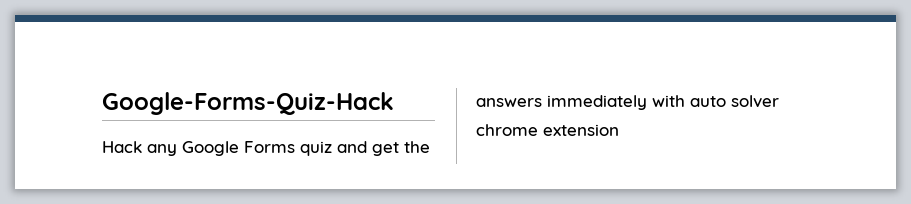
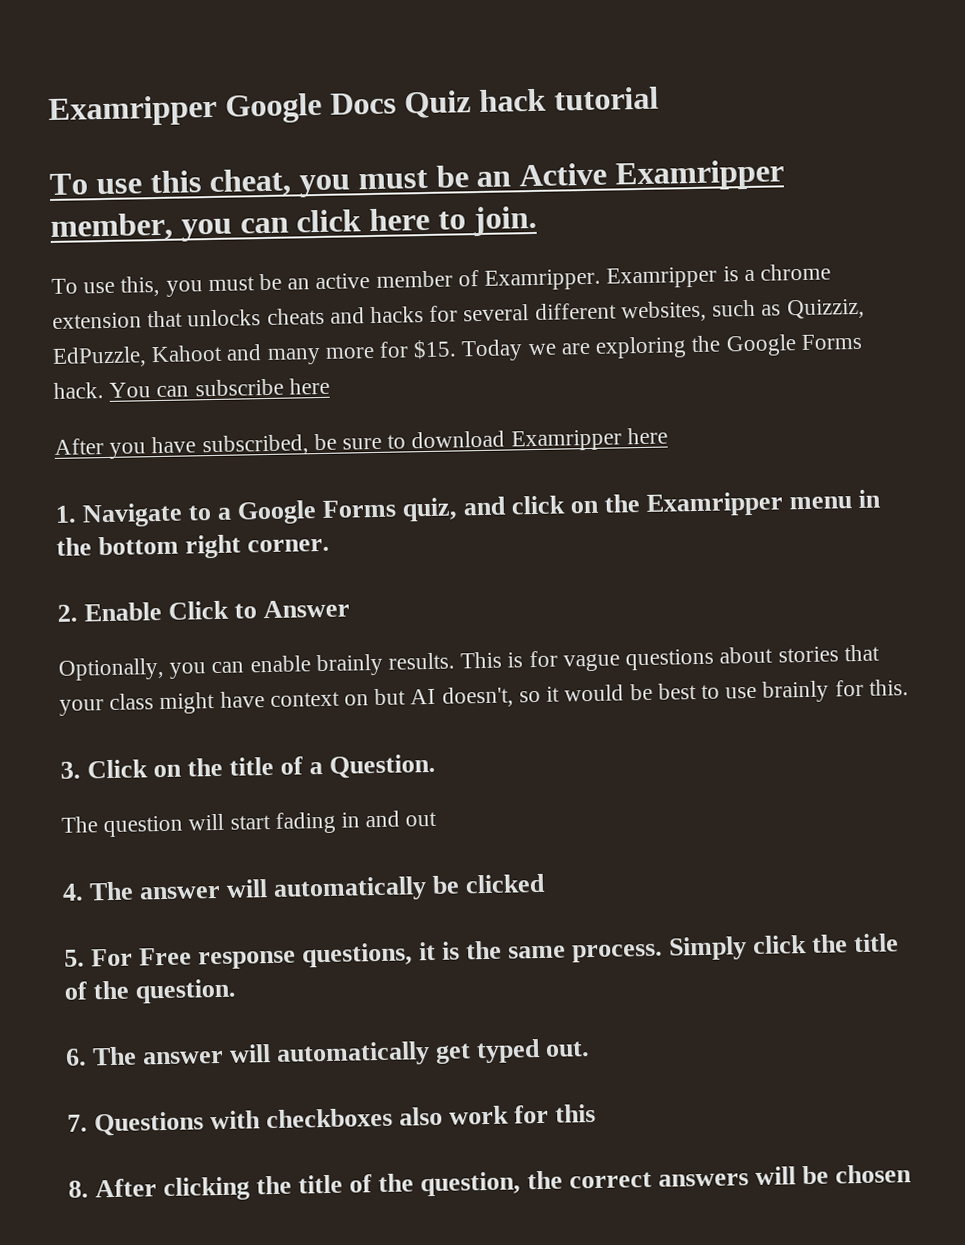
[102,92,394,115] [102,141,430,156] [476,95,779,110] [476,124,619,136] Google-Forms-Quiz-Hack // Hack any Google Forms quiz and get the answers immediately with auto solver chrome extension -> [48,86,659,128] [49,159,784,198] [50,205,537,242] [51,263,831,297] [52,298,865,329] [52,333,862,368] [53,377,330,399] [54,427,668,459] [55,489,882,528] [56,534,331,559] [57,599,351,622] [58,644,880,681] [59,679,909,716] [60,753,437,779] [61,810,438,838] [62,873,547,902] [64,933,900,970] [64,978,238,1004] [65,1038,591,1067] [67,1103,597,1137] [68,1164,913,1202] Examripper Google Docs Quiz hack tutorial // To use this cheat, you must be an Active Examripper member, you can click here to join. // To use this, you must be an active member of Examripper. Examripper is a chrome extension that unlocks cheats and hacks for several different websites, such as Quizziz, EdPuzzle, Kahoot and many more for $15. Today we are exploring the Google Forms hack. You can subscribe here // After you have subscribed, be sure to download Examripper here // 1. Navigate to a Google Forms quiz, and click on the Examripper menu in the bottom right corner. // 2. Enable Click to Answer // Optionally, you can enable brainly results. This is for vague questions about stories that your class might have context on but AI doesn't, so it would be best to use brainly for this. // 3. Click on the title of a Question. // The question will start fading in and out // 4. The answer will automatically be clicked // 5. For Free response questions, it is the same process. Simply click the title of the question. // 6. The answer will automatically get typed out. // 7. Questions with checkboxes also work for this // 8. After clicking the title of the question, the correct answers will be chosen

